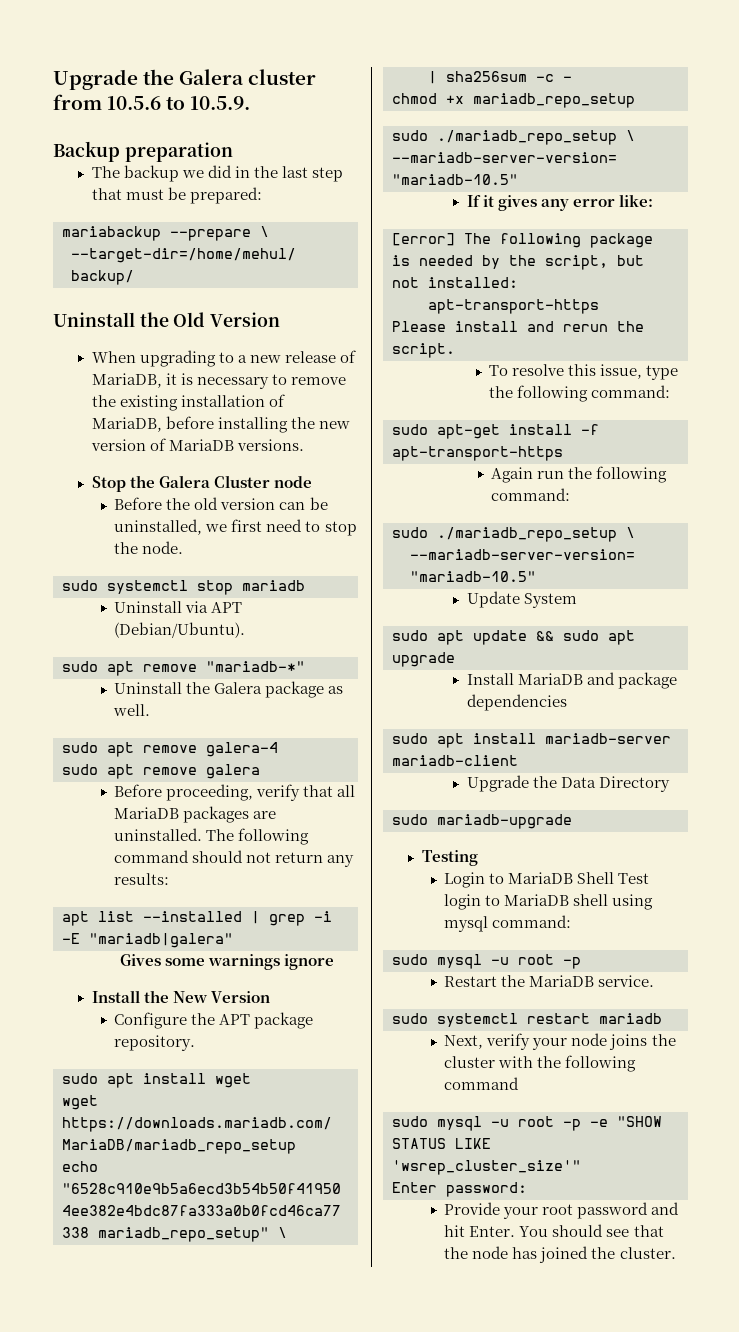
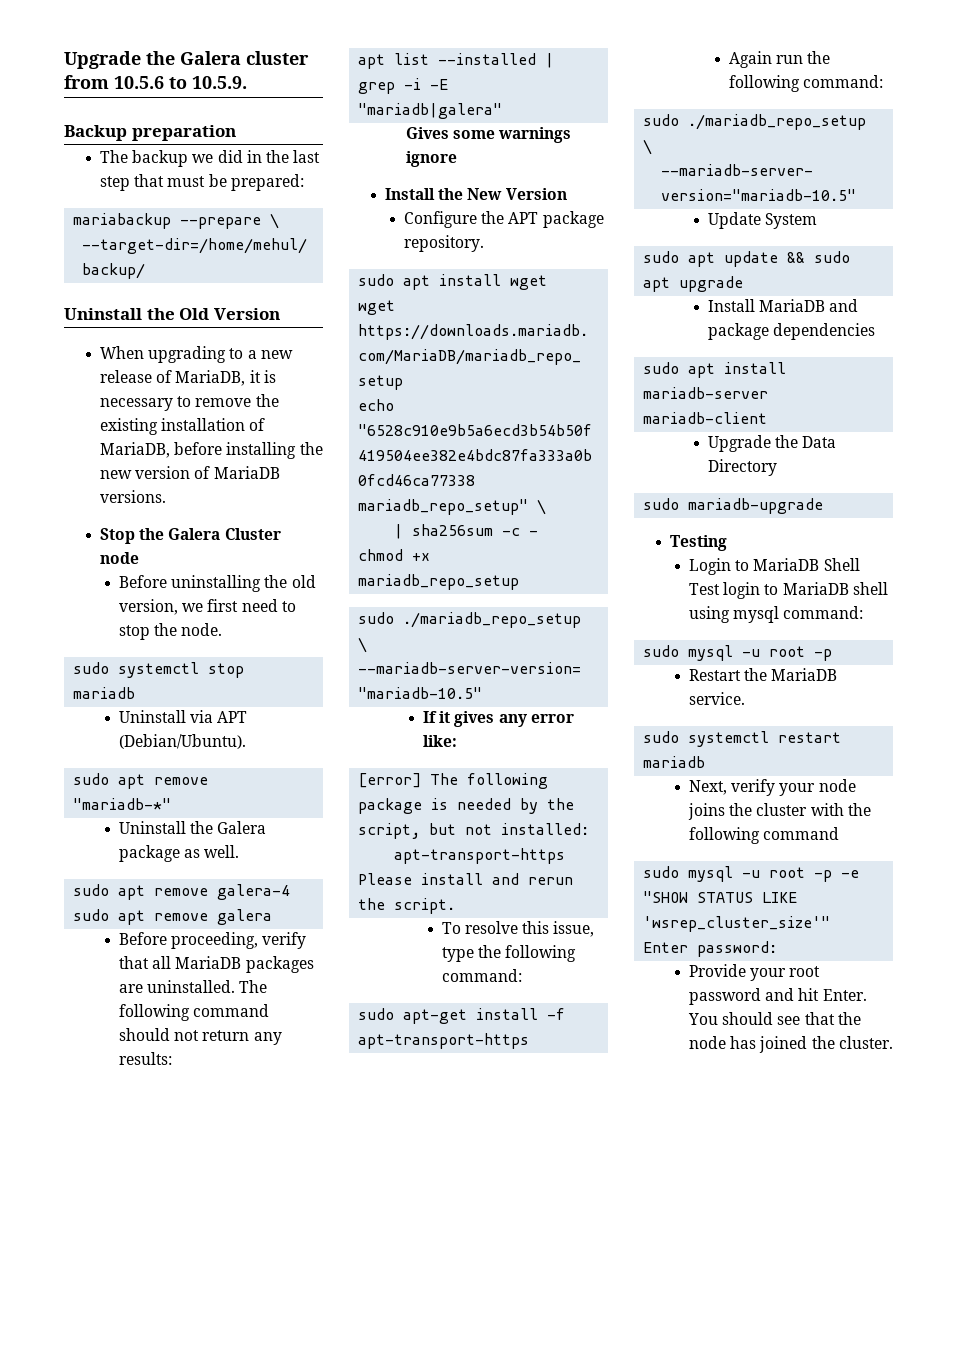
(163, 503) none -> [171,575,262,592] uninstalling
[220,497,328,510] [114,519,203,535] version can be uninstalled, -> [118,599,178,615] version,

